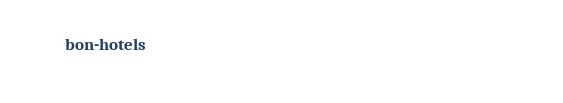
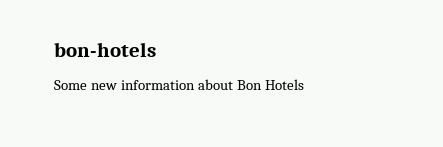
(146, 44) none -> [54,79,304,90] // Some new information about Bon Hotels

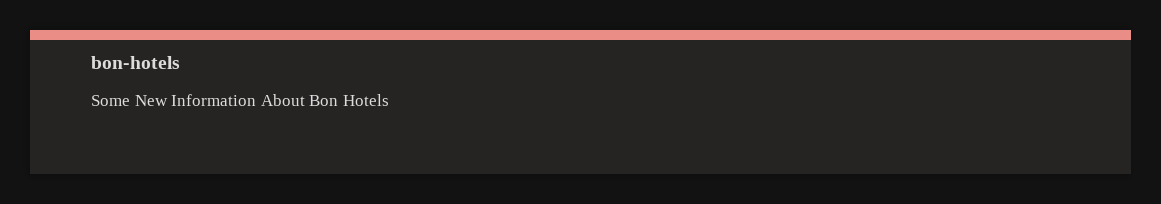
[90,79,233,90] new information about -> [134,94,305,106] New Information About

